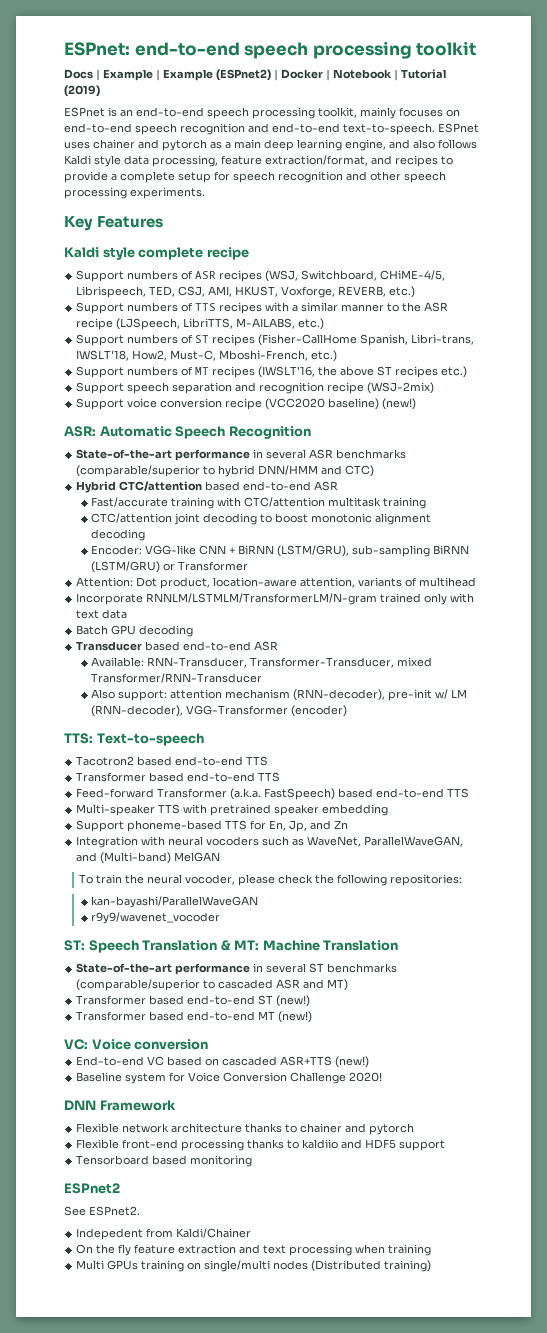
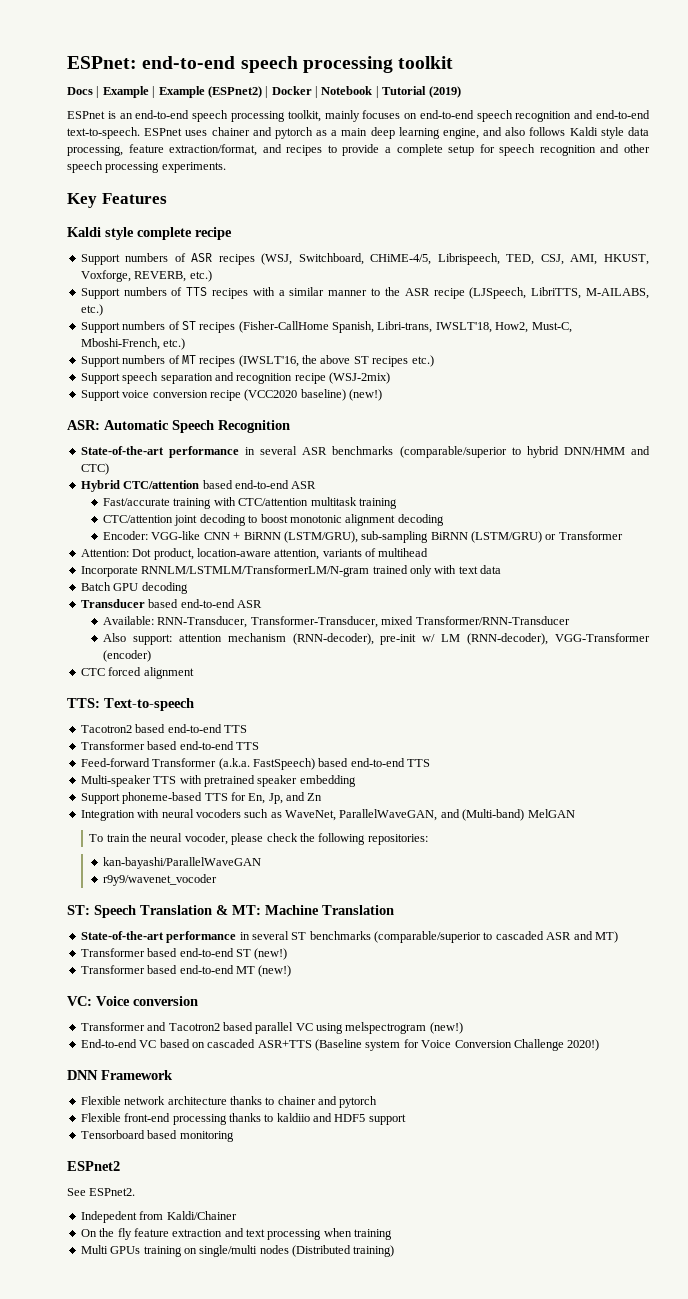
(348, 711) none -> [80,667,194,679] // CTC forced alignment
(209, 1044) none -> [80,1022,463,1034] // Transformer and Tacotron2 based parallel VC using melspectrogram (new!)
[335,1056,370,1068] [76,1072,123,1082] (new!) // Baseline -> [315,1039,362,1051] (Baseline
[349,1072,383,1082] 2020! -> [567,1039,600,1051] 2020!)

